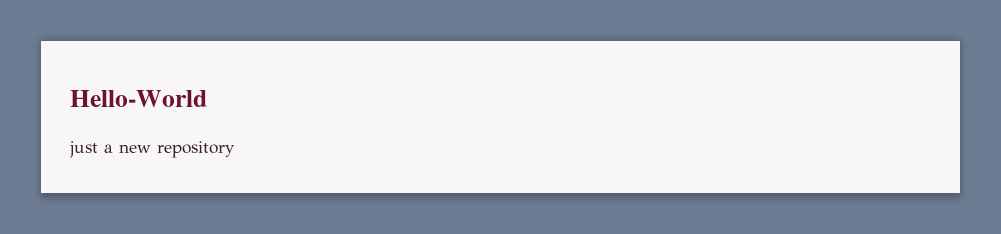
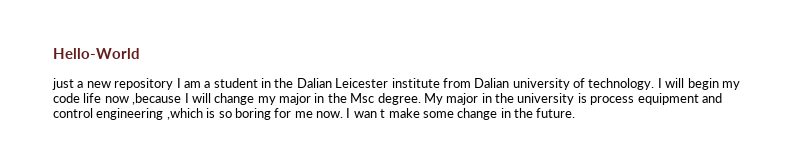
(235, 149) none -> [176,78,740,90] [53,93,722,105] [53,108,576,120] I am a student in the Dalian Leicester institute from Dalian university of technology. I will begin my code life now ,because I will change my major in the Msc degree. My major in the university is process equipment and control engineering ,which is so boring for me now. I wan t make some change in the future.

